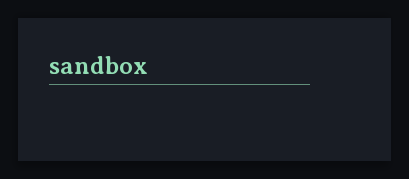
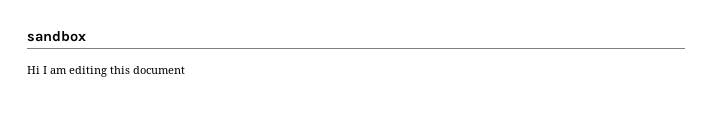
(148, 65) none -> [27,66,185,77] // Hi I am editing this document

